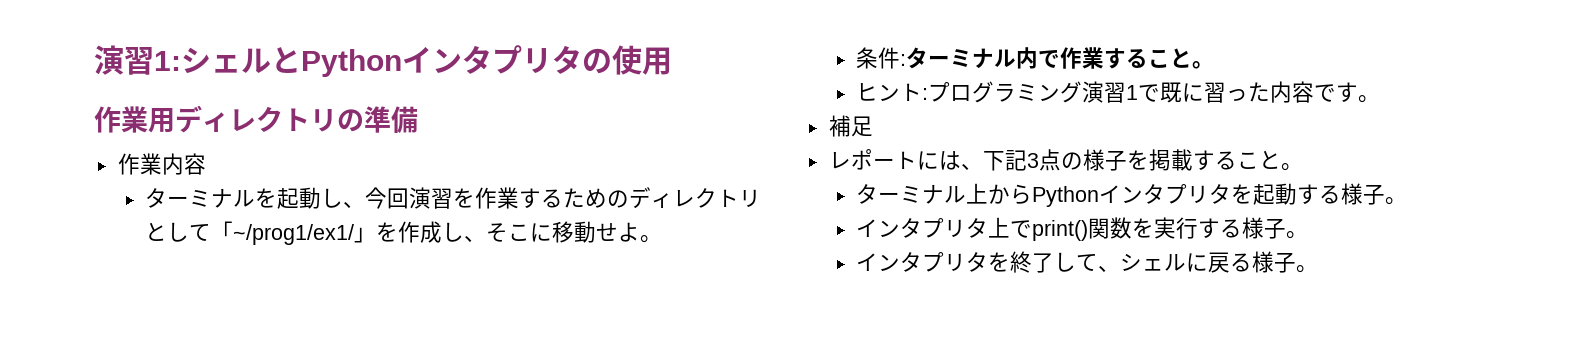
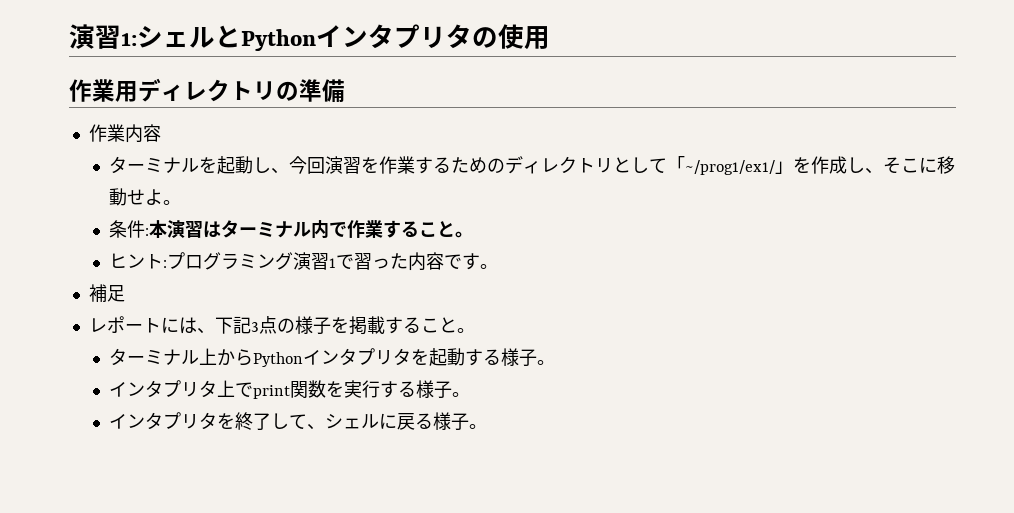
(907, 60) none -> [148,220,221,238] 本演習は
[1160,82,1205,103] 既に -> (354, 261) none
[1032,220,1089,241] print() -> [252,385,290,399] print

